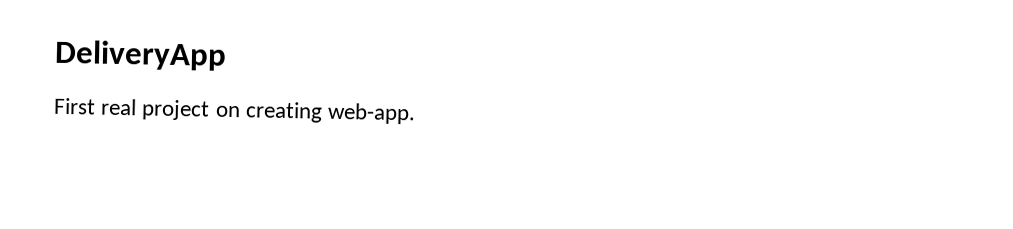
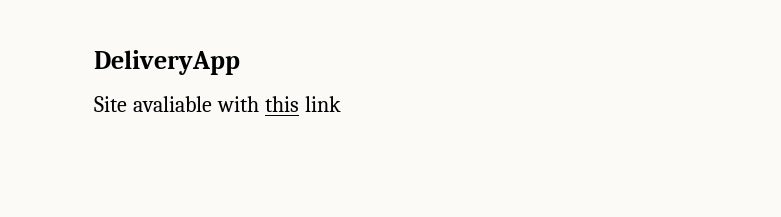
[53,97,417,125] First real project on creating web-app. -> [94,96,341,112] Site avaliable with this link

